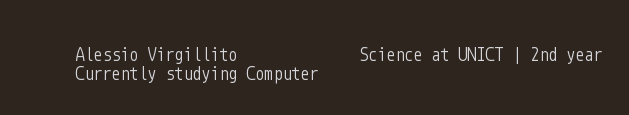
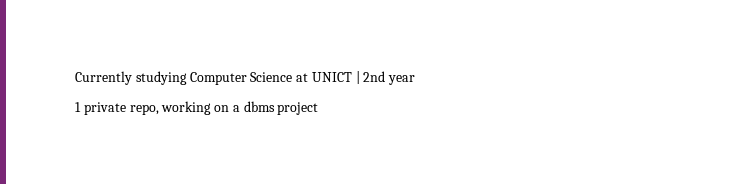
[75,47,237,64] Alessio Virgillito -> (75, 78) none
(602, 57) none -> [75,101,319,115] // 1 private repo, working on a dbms project

